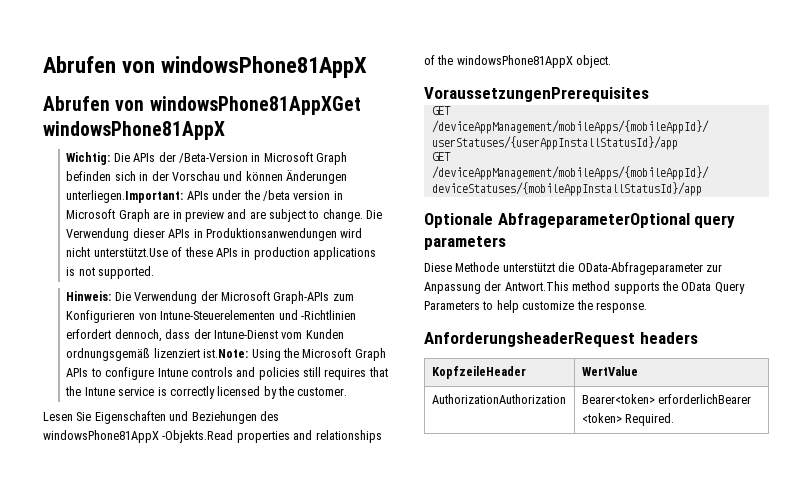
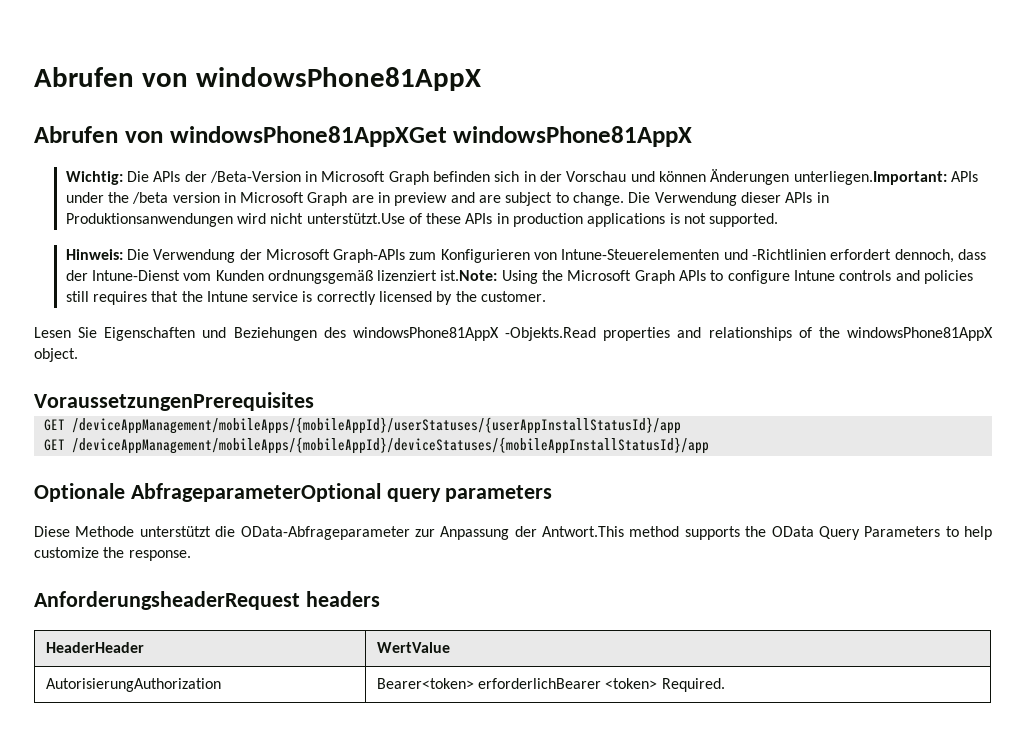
[431,366,526,379] KopfzeileHeader -> [45,642,144,653] HeaderHeader
[431,394,566,404] AuthorizationAuthorization -> [45,678,221,692] AutorisierungAuthorization

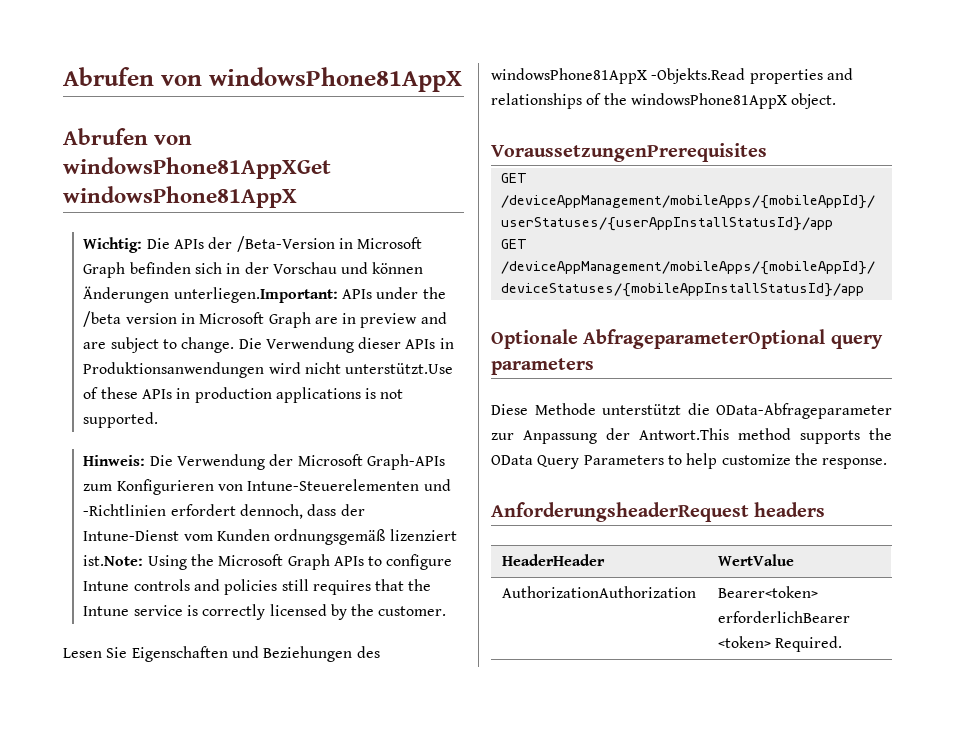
[45,678,221,692] AutorisierungAuthorization -> [501,586,696,598] AuthorizationAuthorization

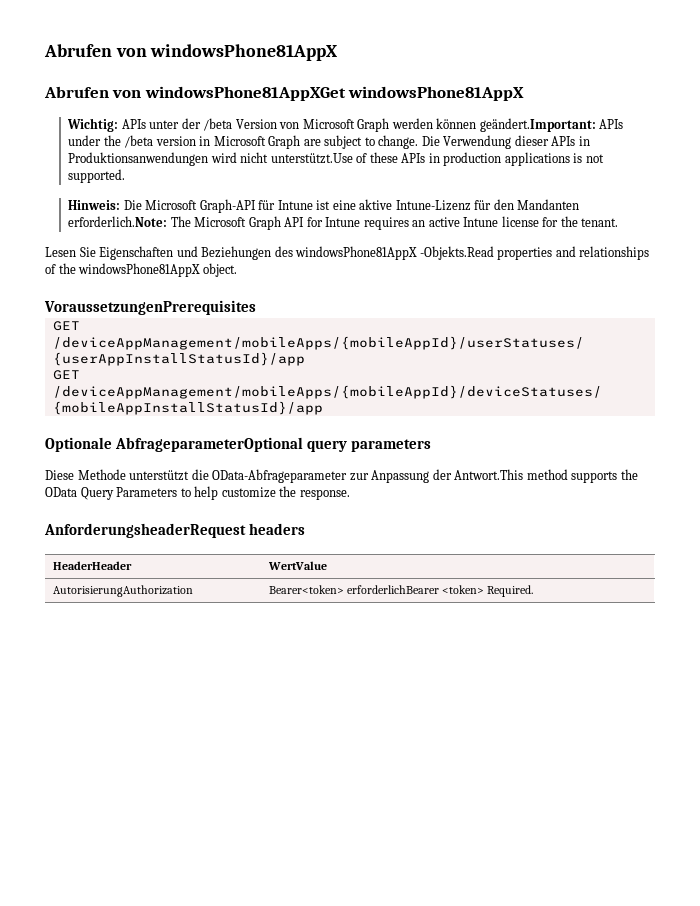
[146,236,423,252] [83,262,424,278] [83,286,338,303] Die APIs der /Beta-Version in Microsoft Graph befinden sich in der Vorschau und können Änderungen unterliegen.Important: -> [121,118,596,132] APIs unter der /beta Version von Microsoft Graph werden können geändert.Important:
[342,312,447,328] [83,342,107,349] in preview and are -> (321, 142) none
[176,454,445,470] [83,479,451,495] [83,504,365,519] [83,529,457,545] [83,554,453,570] [83,579,432,595] [83,604,447,620] Verwendung der Microsoft Graph-APIs zum Konfigurieren von Intune-Steuerelementen und -Richtlinien erfordert dennoch, dass der Intune-Dienst vom Kunden ordnungsgemäß lizenziert ist.Note: Using the Microsoft Graph APIs to configure Intune controls and policies still requires that the Intune service is correctly licensed by the customer. -> [145,199,580,213] [68,216,619,230] Microsoft Graph-API für Intune ist eine aktive Intune-Lizenz für den Mandanten erforderlich.Note: The Microsoft Graph API for Intune requires an active Intune license for the tenant.
[501,586,696,598] AuthorizationAuthorization -> [52,585,193,597] AutorisierungAuthorization

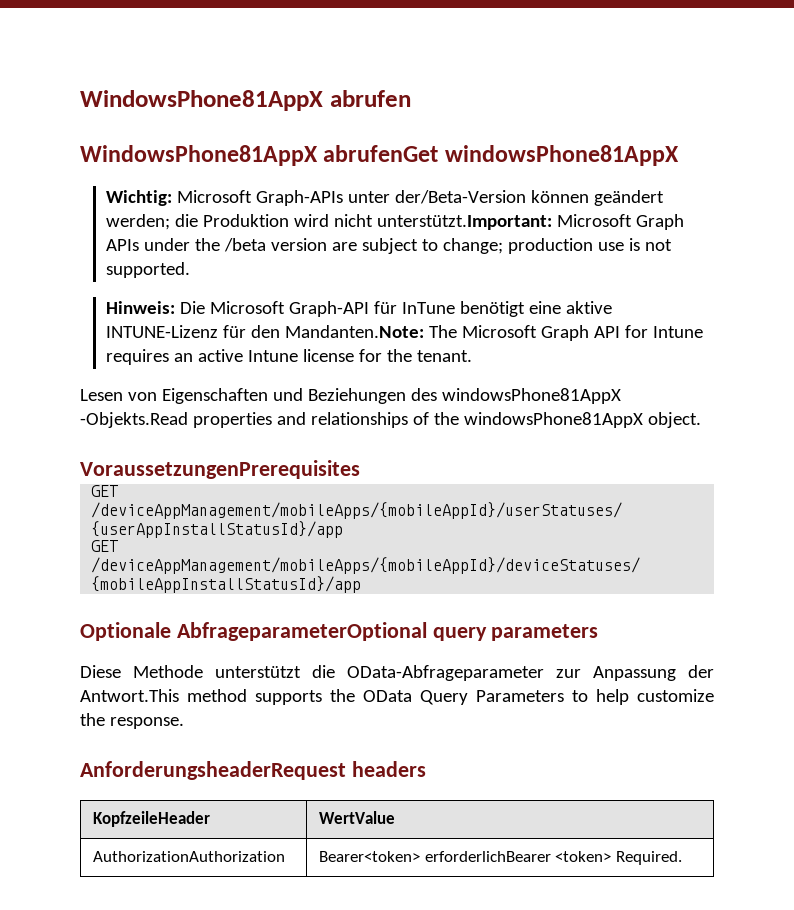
[44,44,339,61] [44,86,525,101] [67,118,596,132] Abrufen von windowsPhone81AppX // Abrufen von windowsPhone81AppXGet windowsPhone81AppX // Wichtig: APIs unter der /beta Version von Microsoft Graph werden können geändert.Important: -> [80,90,411,111] [80,145,679,166] [106,190,665,206] [106,214,685,230] WindowsPhone81AppX abrufen // WindowsPhone81AppX abrufenGet windowsPhone81AppX // Wichtig: Microsoft Graph-APIs unter der/Beta-Version können geändert werden; die Produktion wird nicht unterstützt.Important: Microsoft Graph
[199,135,590,149] [68,152,570,166] in Microsoft Graph are subject to change. Die Verwendung dieser APIs in Produktionsanwendungen wird nicht unterstützt.Use of these APIs in production applications -> [332,238,625,254] are subject to change; production use
[277,200,331,210] Intune ist -> [402,301,526,317] InTune benötigt
[395,200,471,211] Intune-Lizenz -> [106,325,219,338] INTUNE-Lizenz
[517,199,580,210] [68,216,168,227] Mandanten erforderlich.Note: -> [285,325,425,338] Mandanten.Note:
[79,247,96,257] Sie -> [127,392,157,401] von
[52,561,132,570] HeaderHeader -> [93,811,211,827] KopfzeileHeader
[52,585,193,597] AutorisierungAuthorization -> [93,851,286,862] AuthorizationAuthorization

